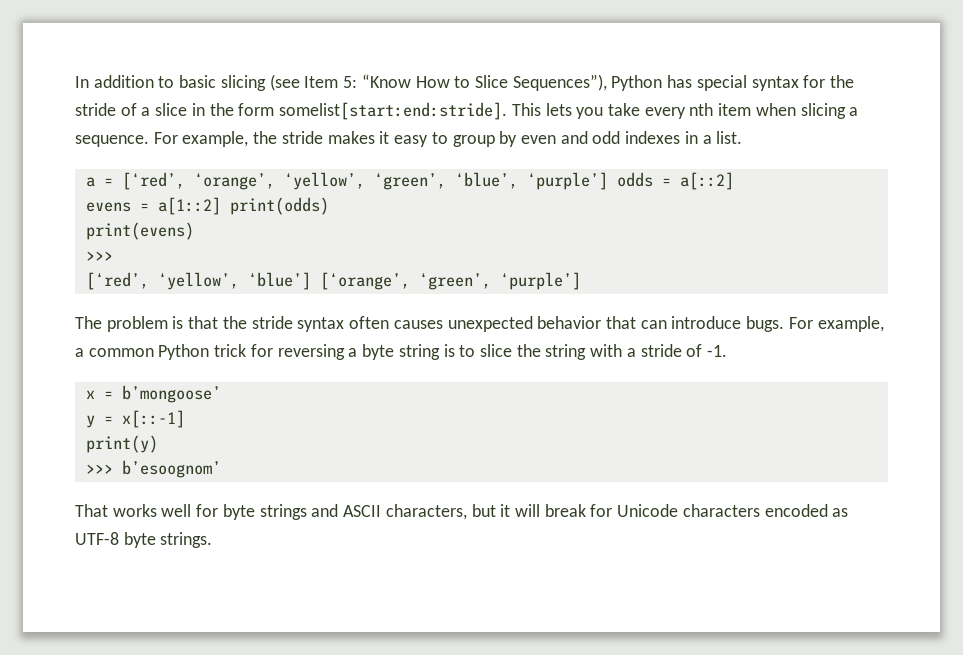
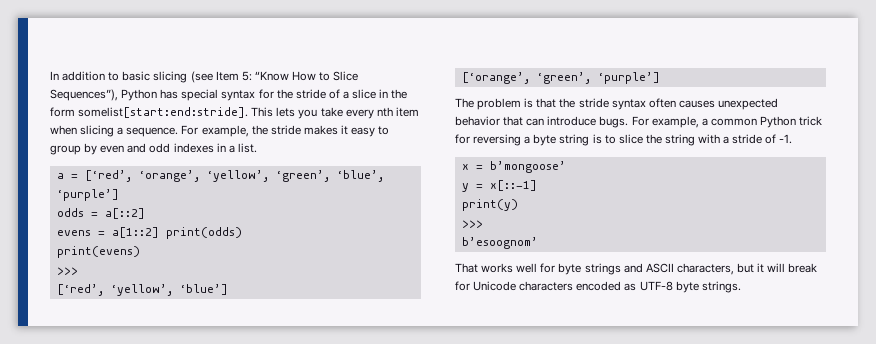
(608, 181) none -> (119, 195) //
(311, 281) none -> (228, 289) //
(113, 469) none -> (483, 224) //

